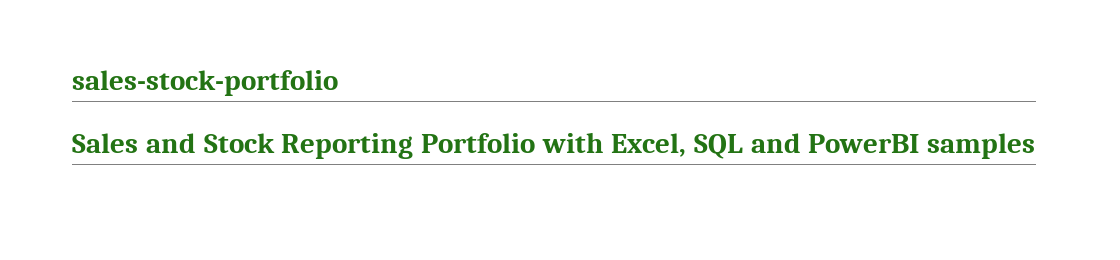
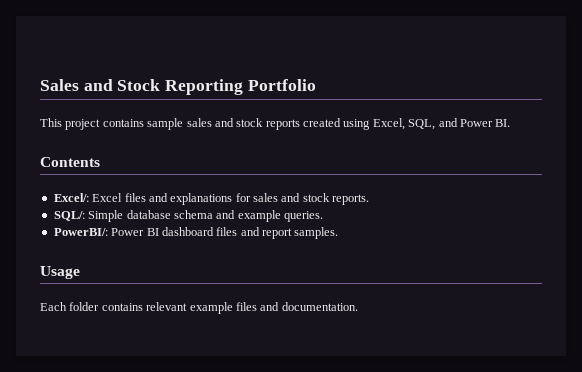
[72,70,338,96] sales-stock-portfolio // -> (40, 85) none
[542,132,1036,159] with Excel, SQL and PowerBI samples -> [40,118,511,130] [40,157,100,167] [53,193,370,205] [53,210,323,222] [53,227,339,239] [40,266,80,279] [40,302,358,314] // This project contains sample sales and stock reports created using Excel, SQL, and Power BI. // Contents // Excel/: Excel files and explanations for sales and stock reports. // SQL/: Simple database schema and example queries. // PowerBI/: Power BI dashboard files and report samples. // Usage // Each folder contains relevant example files and documentation.

